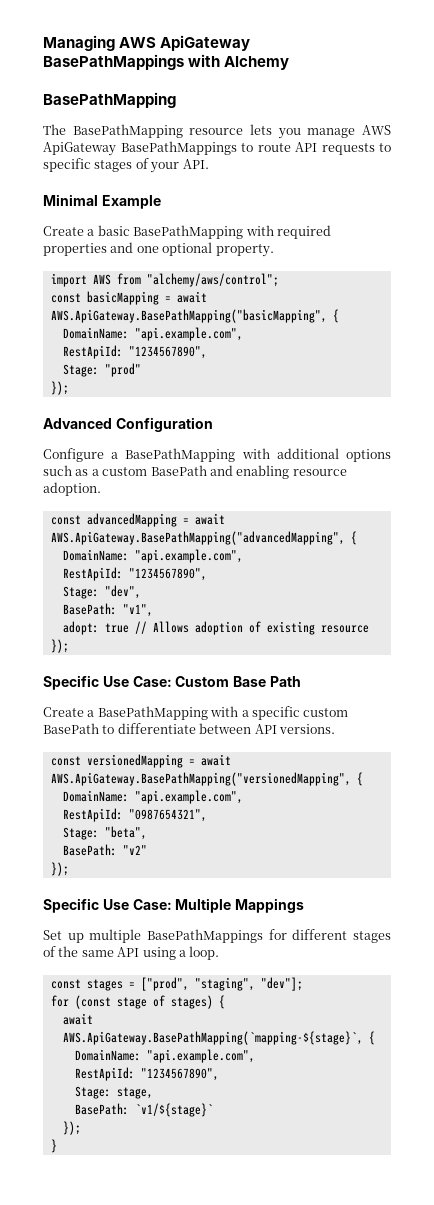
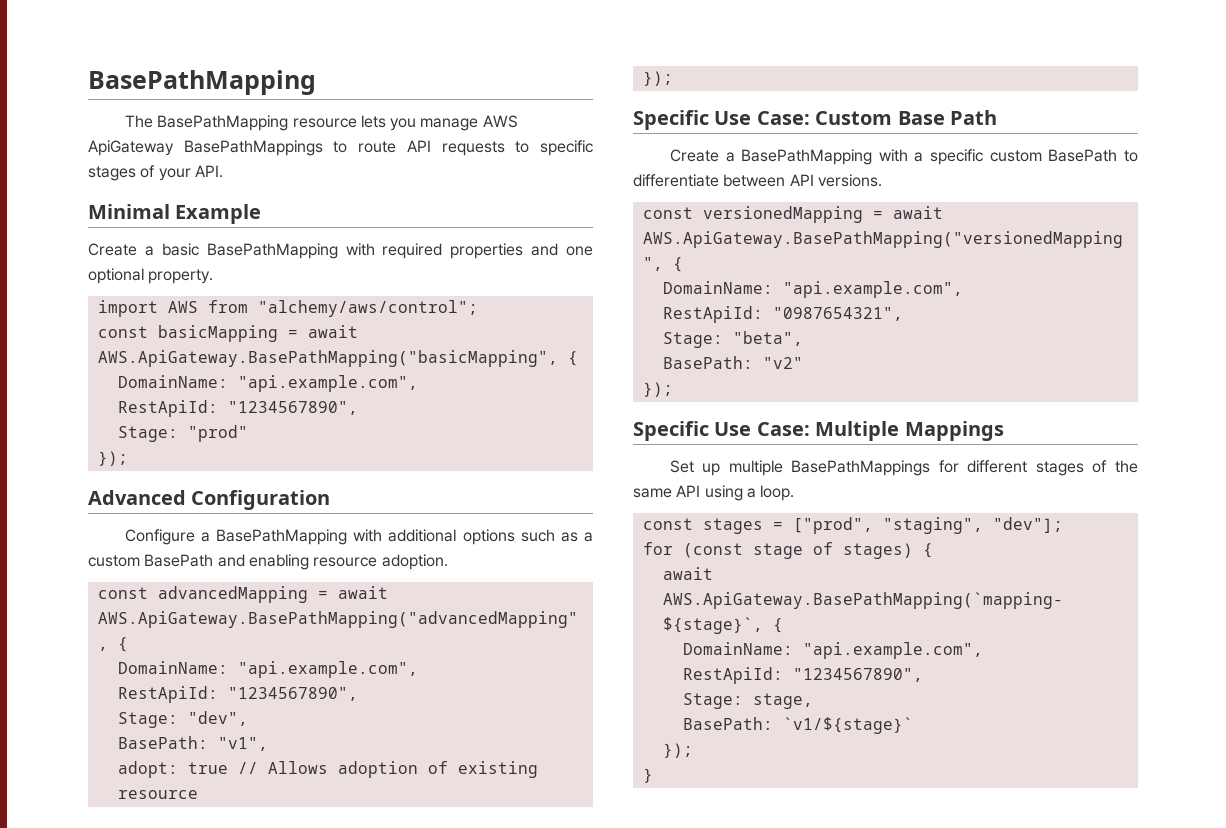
[43,35,251,51] [43,54,290,70] Managing AWS ApiGateway BasePathMappings with Alchemy // -> (88, 82) none

